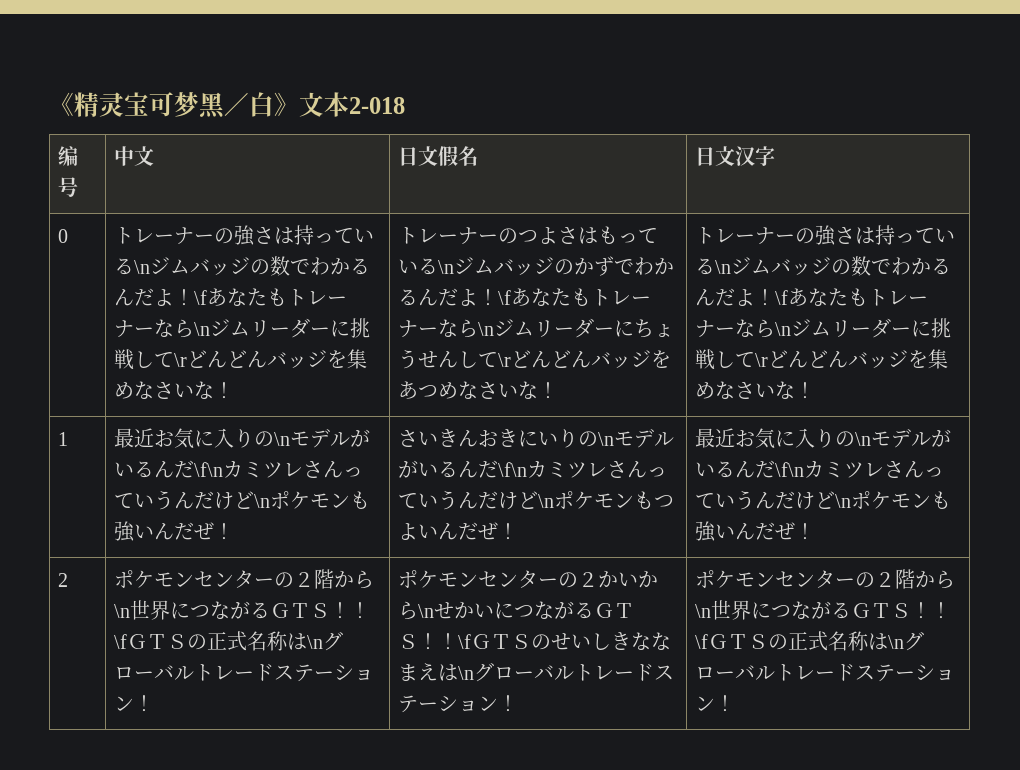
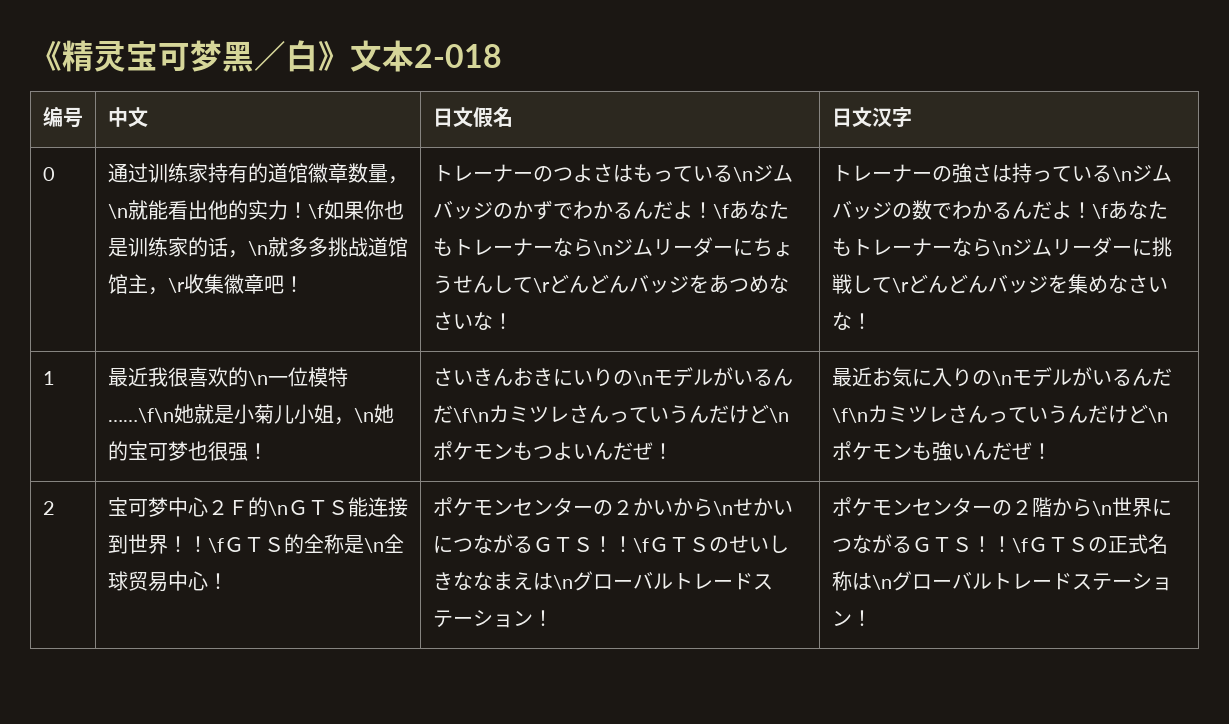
[114,225,375,246] [114,256,371,276] [114,288,348,306] [114,318,371,338] [114,349,368,370] [114,381,215,399] トレーナーの強さは持っている\nジムバッジの数でわかるんだよ！\fあなたもトレーナーなら\nジムリーダーに挑戦して\rどんどんバッジを集めなさいな -> [107,163,408,184] [107,200,404,220] [107,237,408,258] [107,274,284,295] 通过训练家持有的道馆徽章数量，\n就能看出他的实力！\f如果你也是训练家的话，\n就多多挑战道馆馆主，\r收集徽章吧
[154,428,371,449] [114,460,364,478] [114,490,371,510] [114,521,215,542] お気に入りの\nモデルがいるんだ\f\nカミツレさんっていうんだけど\nポケモンも強いんだぜ -> [147,367,348,387] [107,404,394,425] [107,441,248,461] 我很喜欢的\n一位模特……\f\n她就是小菊儿小姐，\n她的宝可梦也很强
[114,569,375,589] [114,600,371,620] [114,631,344,651] [114,664,375,682] [114,696,135,711] ポケモンセンターの２階から\n世界につながるＧＴＳ！！\fＧＴＳの正式名称は\nグローバルトレードステーション -> [107,497,408,517] [107,534,404,554] [107,571,208,592] 宝可梦中心２Ｆ的\nＧＴＳ能连接到世界！！\fＧＴＳ的全称是\n全球贸易中心

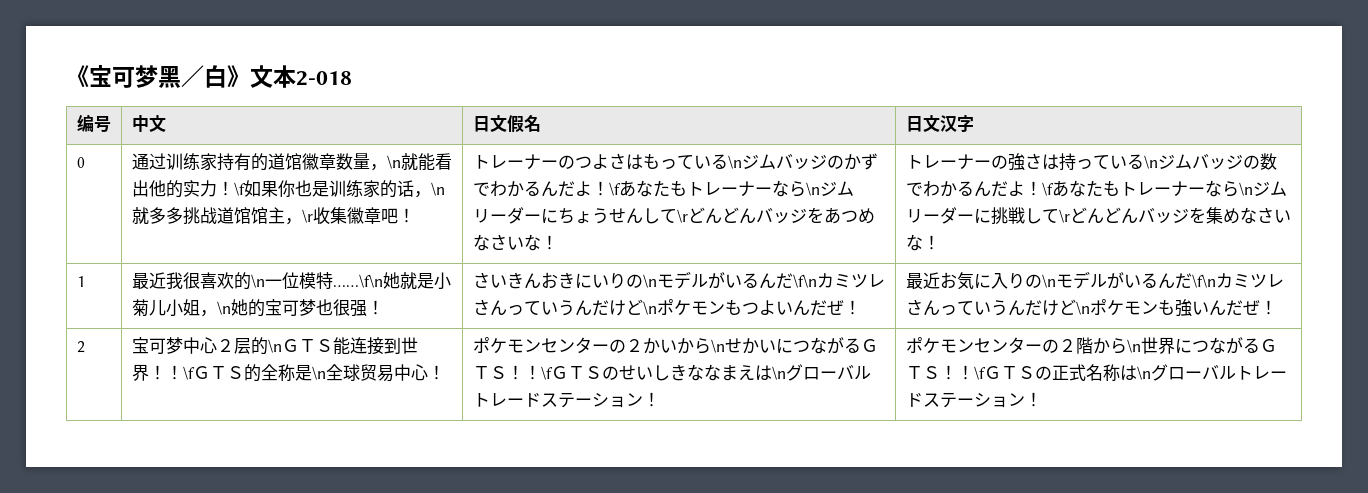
[62,40,126,72] 精灵 -> (89, 76) none
[227,500,248,515] Ｆ -> [233,338,251,354] 层

